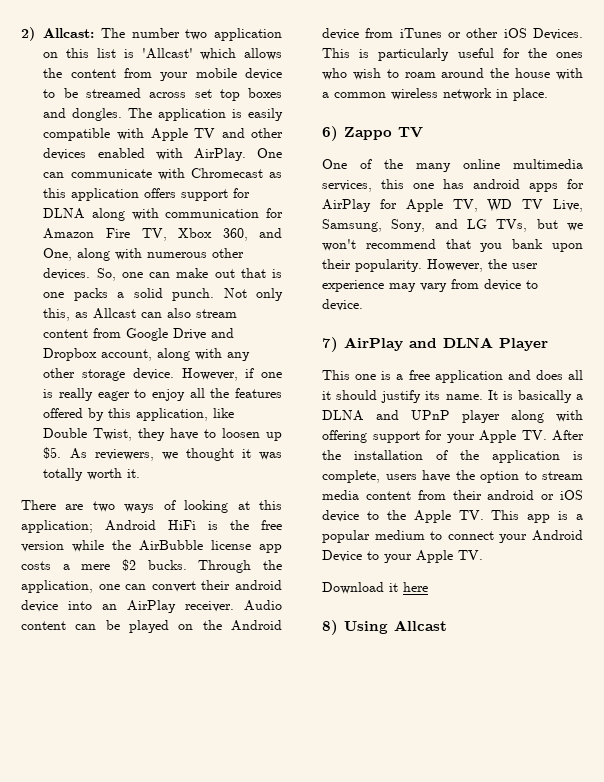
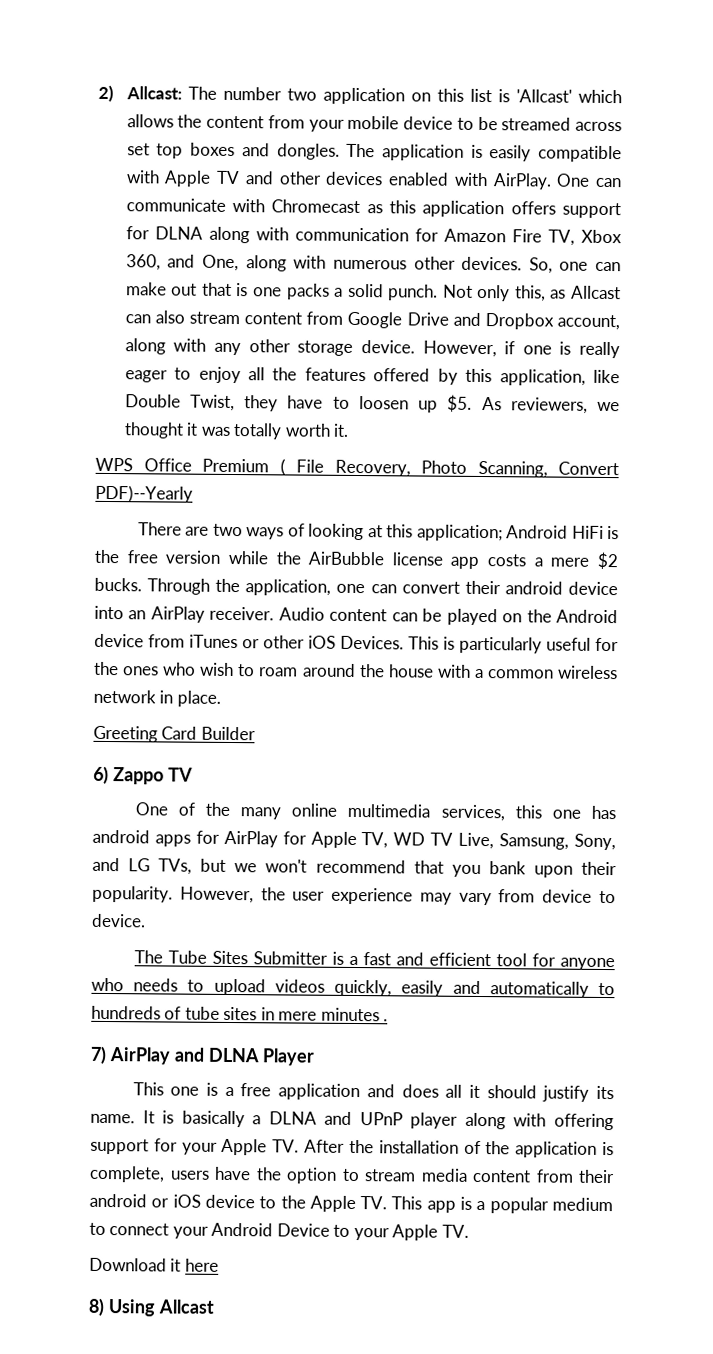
(141, 473) none -> [95,457,619,478] [95,484,193,503] // WPS Office Premium ( File Recovery, Photo Scanning, Convert PDF)--Yearly
(548, 94) none -> [93,725,256,743] // Greeting Card Builder
(363, 305) none -> [133,950,615,971] [91,977,615,998] [91,1005,389,1022] // The Tube Sites Submitter is a fast and efficient tool for anyone who needs to upload videos quickly, easily and automatically to hundreds of tube sites in mere minutes .

